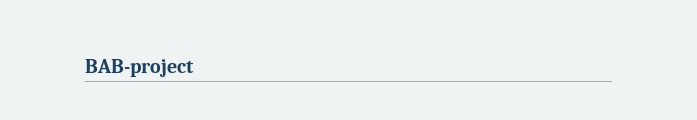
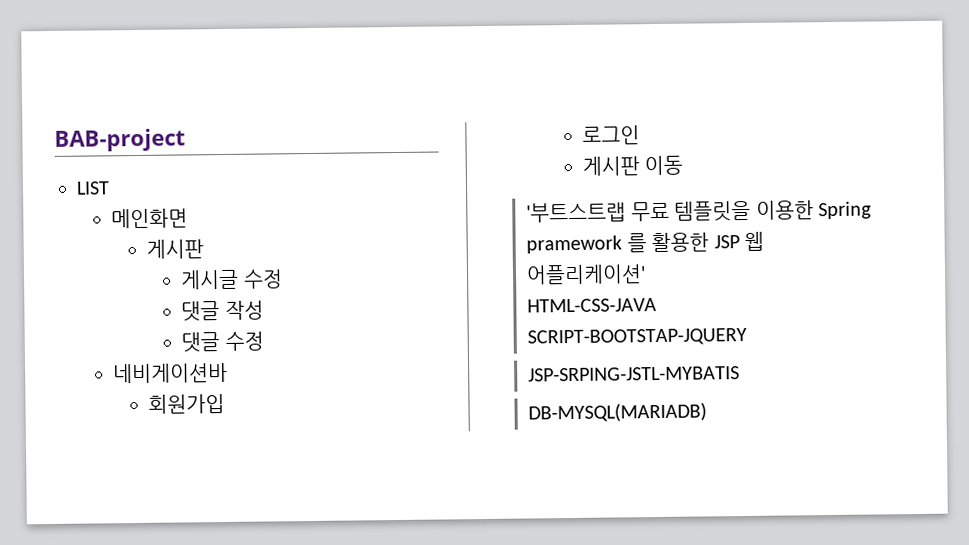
(194, 68) none -> [76,181,110,195] [111,208,189,229] [145,239,204,259] [180,269,283,290] [181,300,264,322] [181,331,264,353] [113,362,229,384] [147,394,225,414] [581,125,640,145] [581,155,684,176] [526,200,873,223] [526,231,765,254] [526,264,647,285] [527,298,658,313] [527,327,748,347] [528,366,741,382] [528,402,708,423] // LIST // 메인화면 // 게시판 // 게시글 수정 // 댓글 작성 // 댓글 수정 // 네비게이션바 // 회원가입 // 로그인 // 게시판 이동 // '부트스트랩 무료 템플릿을 이용한 Spring pramework 를 활용한 JSP 웹 어플리케이션' // HTML-CSS-JAVA SCRIPT-BOOTSTAP-JQUERY // JSP-SRPING-JSTL-MYBATIS // DB-MYSQL(MARIADB)

